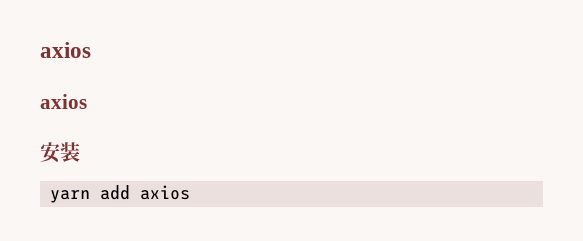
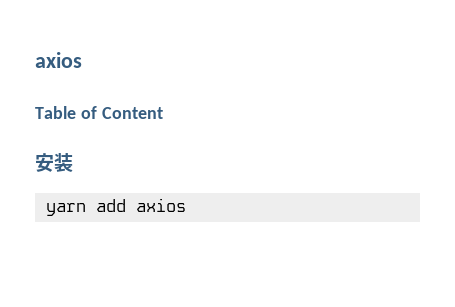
[40,42,91,58] [40,94,87,109] axios // axios -> [35,52,82,68] [35,106,163,119] axios // Table of Content

